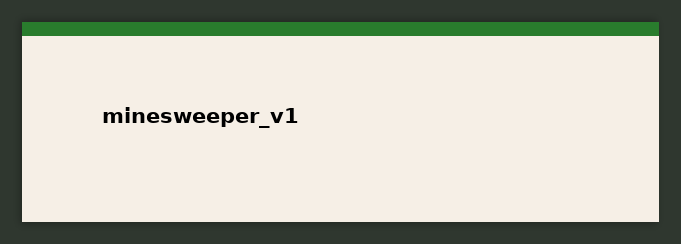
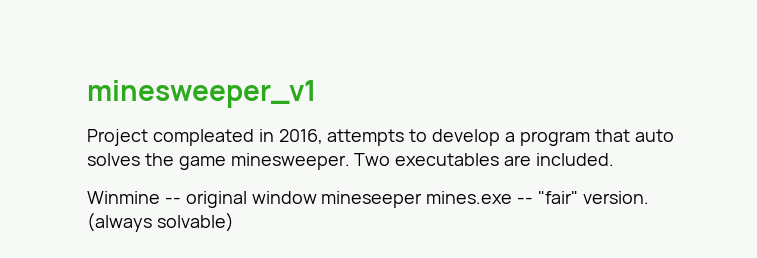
(299, 117) none -> [87,129,674,146] [87,153,615,170] [87,191,649,208] [87,212,234,232] // Project compleated in 2016, attempts to develop a program that auto solves the game minesweeper. Two executables are included. // Winmine -- original window mineseeper mines.exe -- "fair" version. (always solvable)

